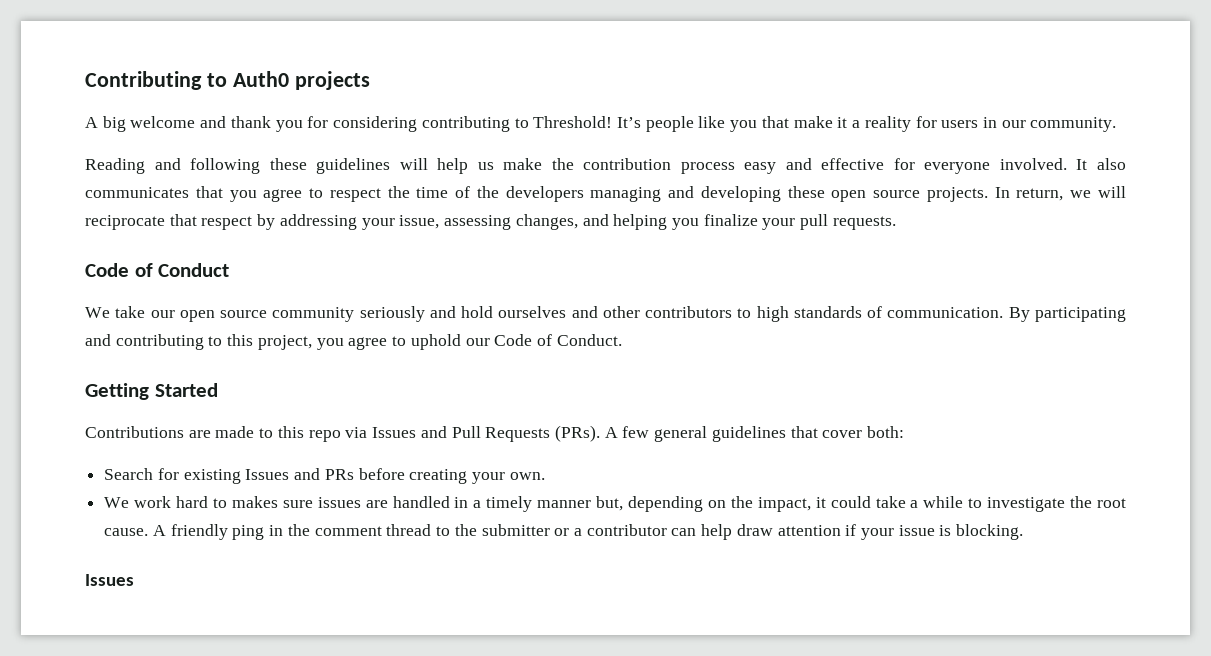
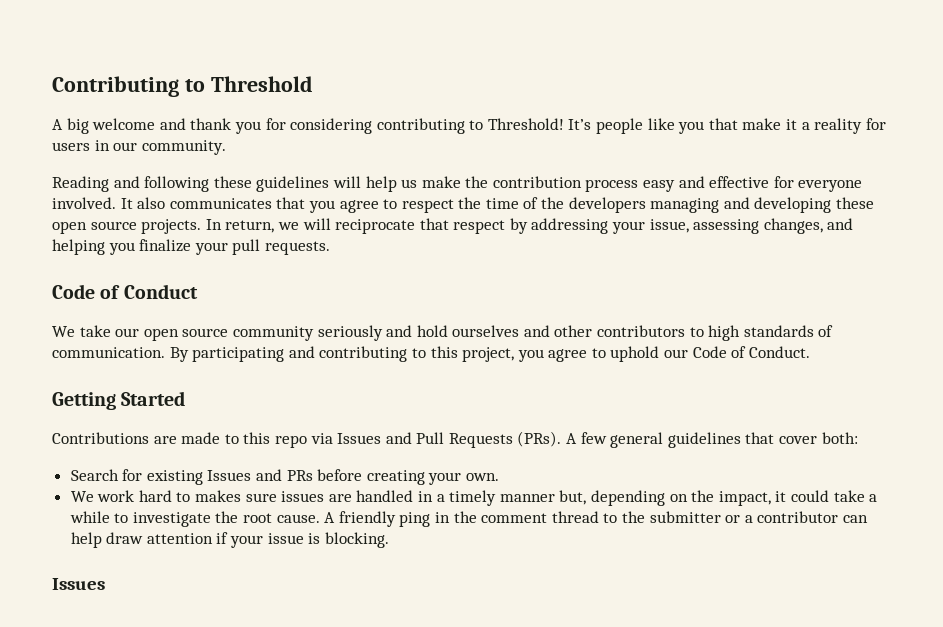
[232,71,370,90] Auth0 projects -> [210,76,313,92] Threshold

